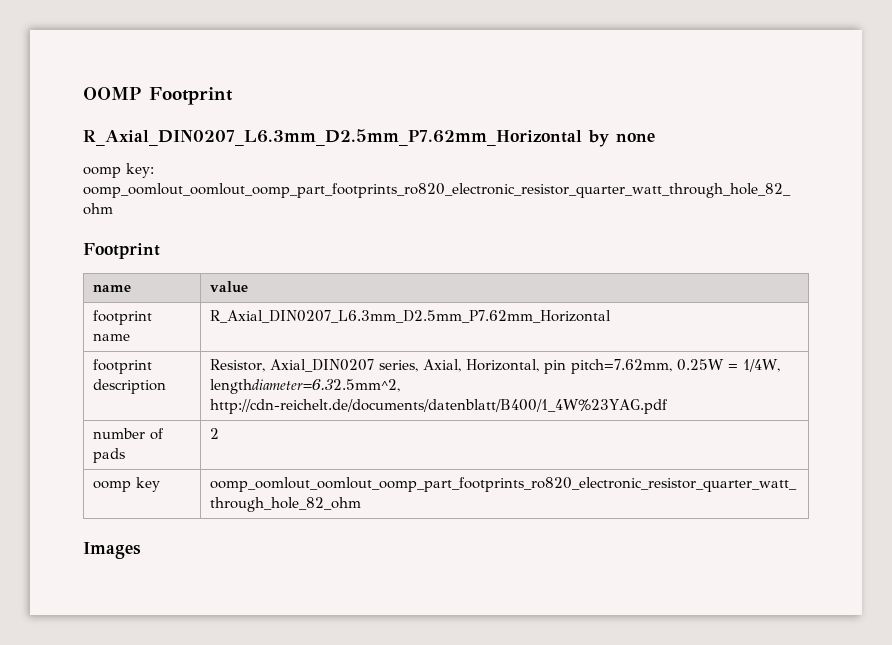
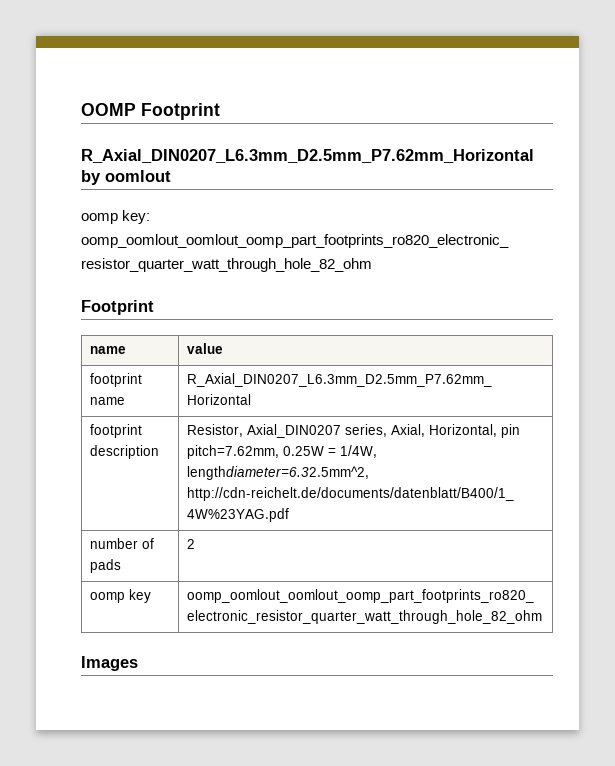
[588,130,655,147] by none -> [81,170,171,185] by oomlout

